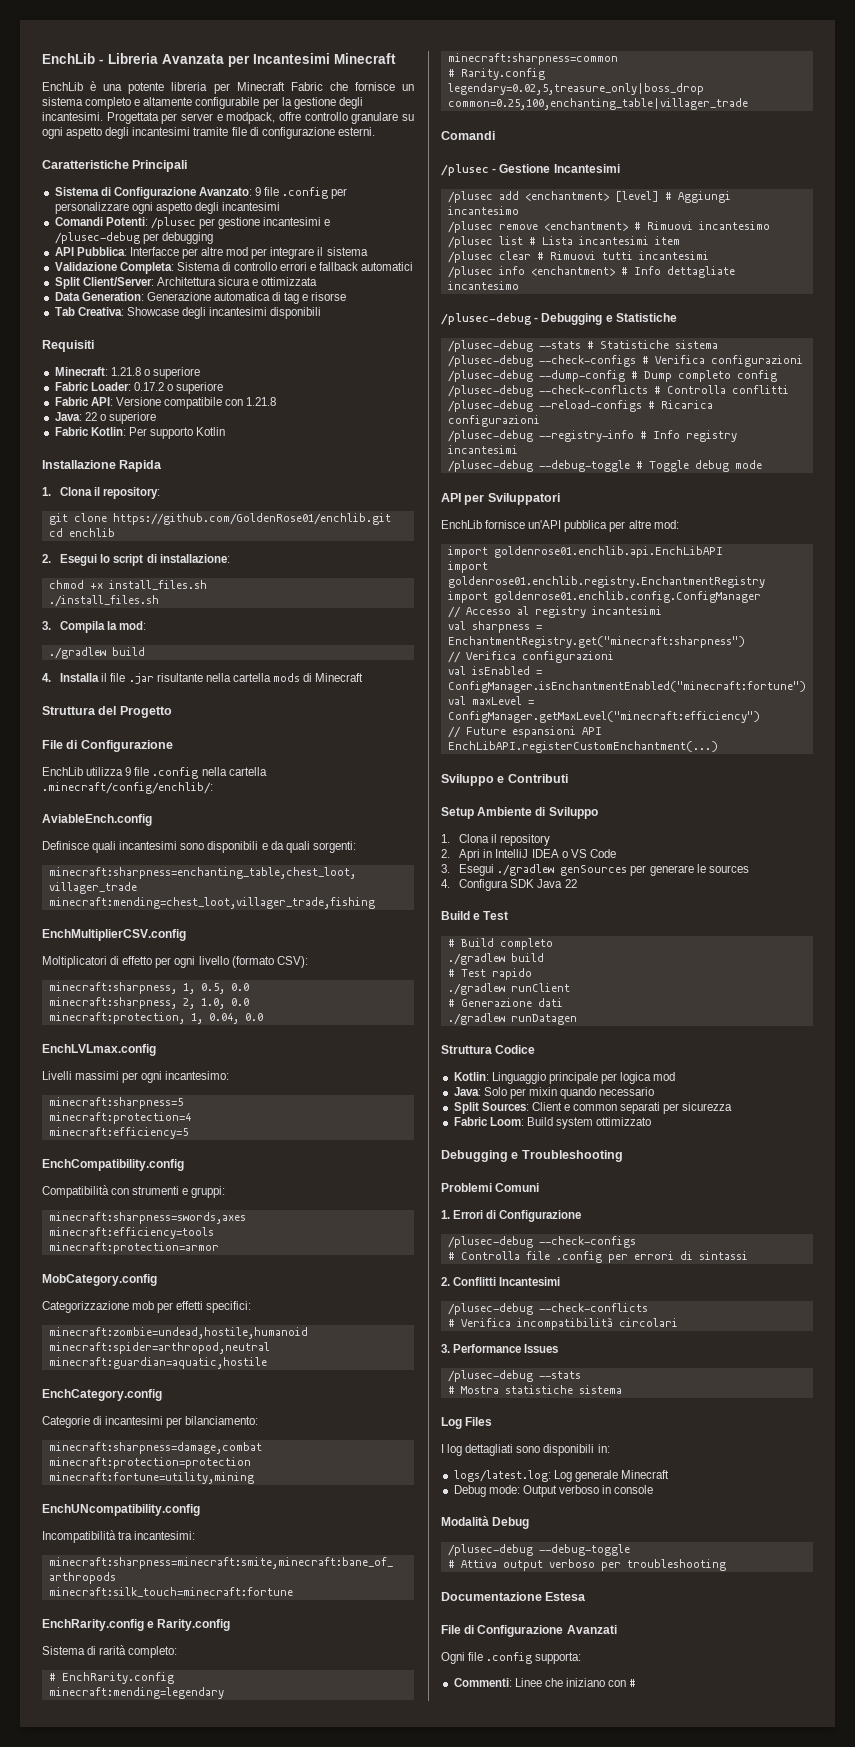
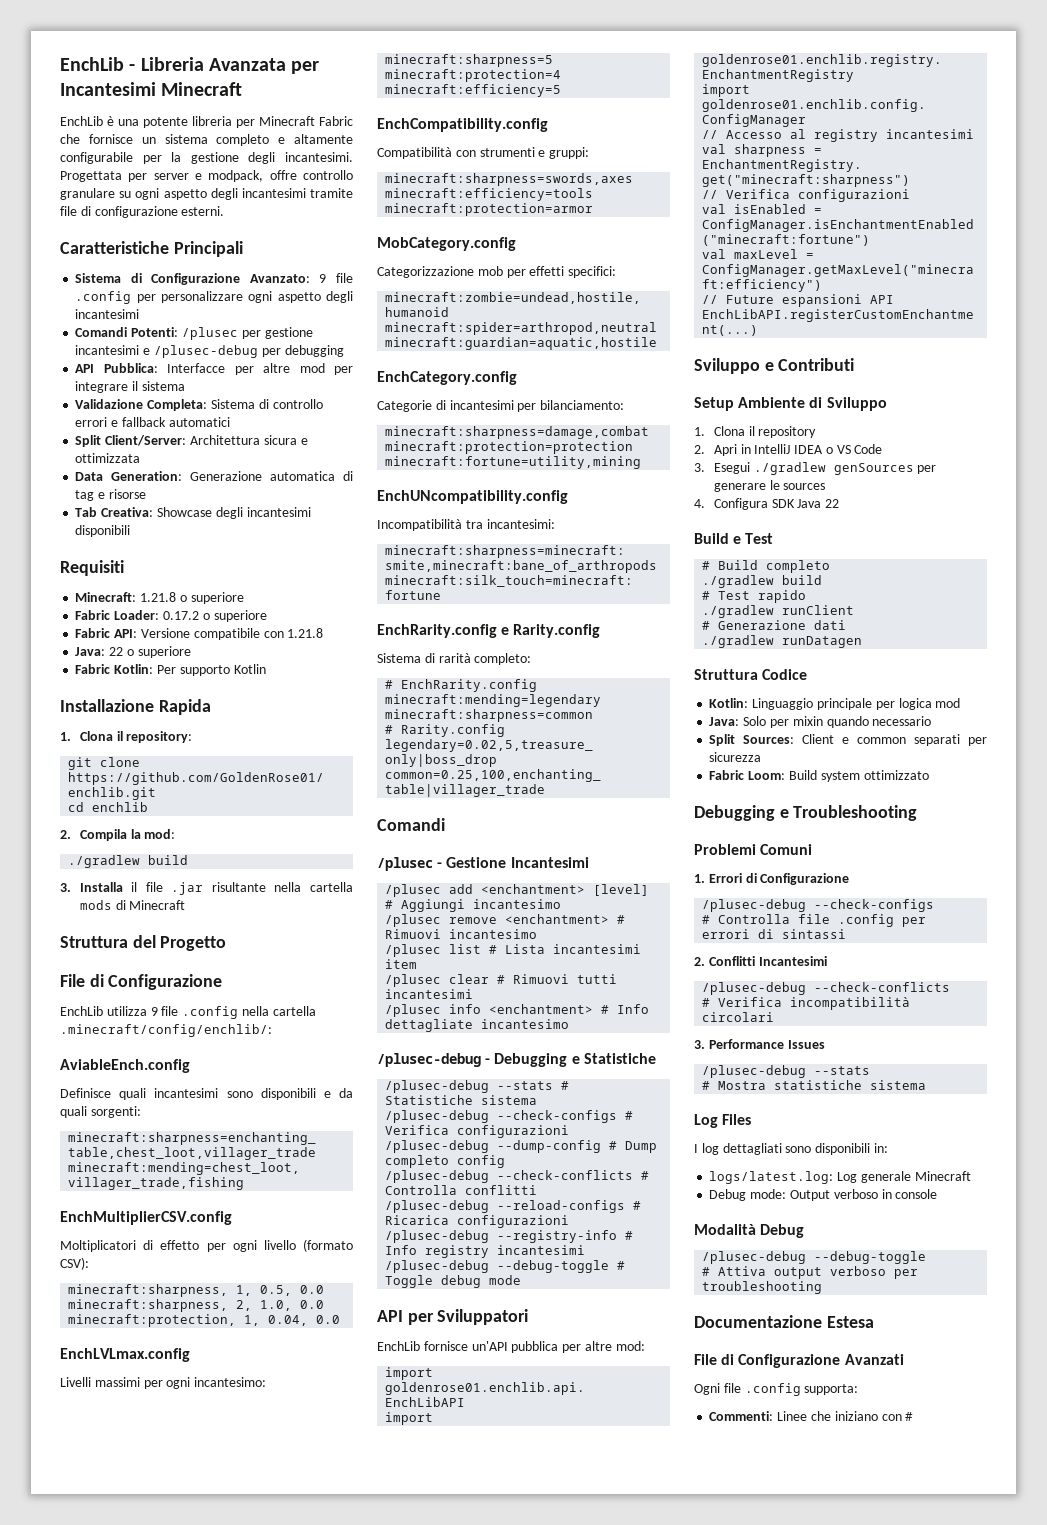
[60,554,230,566] [48,580,207,590] [48,595,159,607] [42,621,51,630] Esegui lo script di installazione: // chmod +x install_files.sh // ./install_files.sh // 3. -> (71, 834) none
[42,673,51,682] 4. -> [60,883,71,892] 3.

